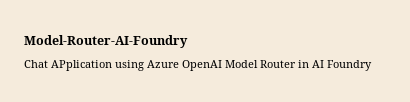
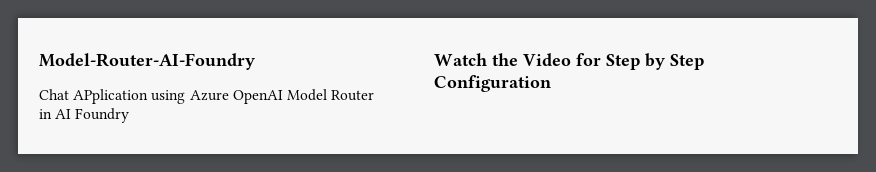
(372, 65) none -> [434,53,704,70] [434,75,551,92] // Watch the Video for Step by Step Configuration

